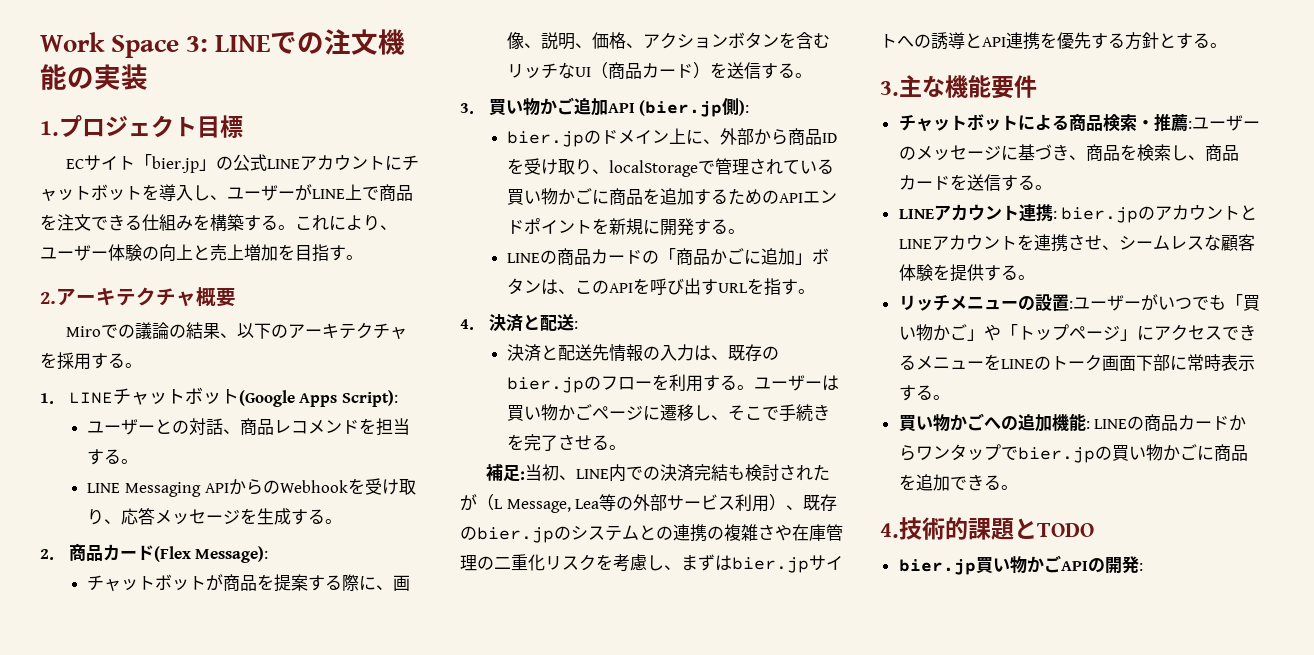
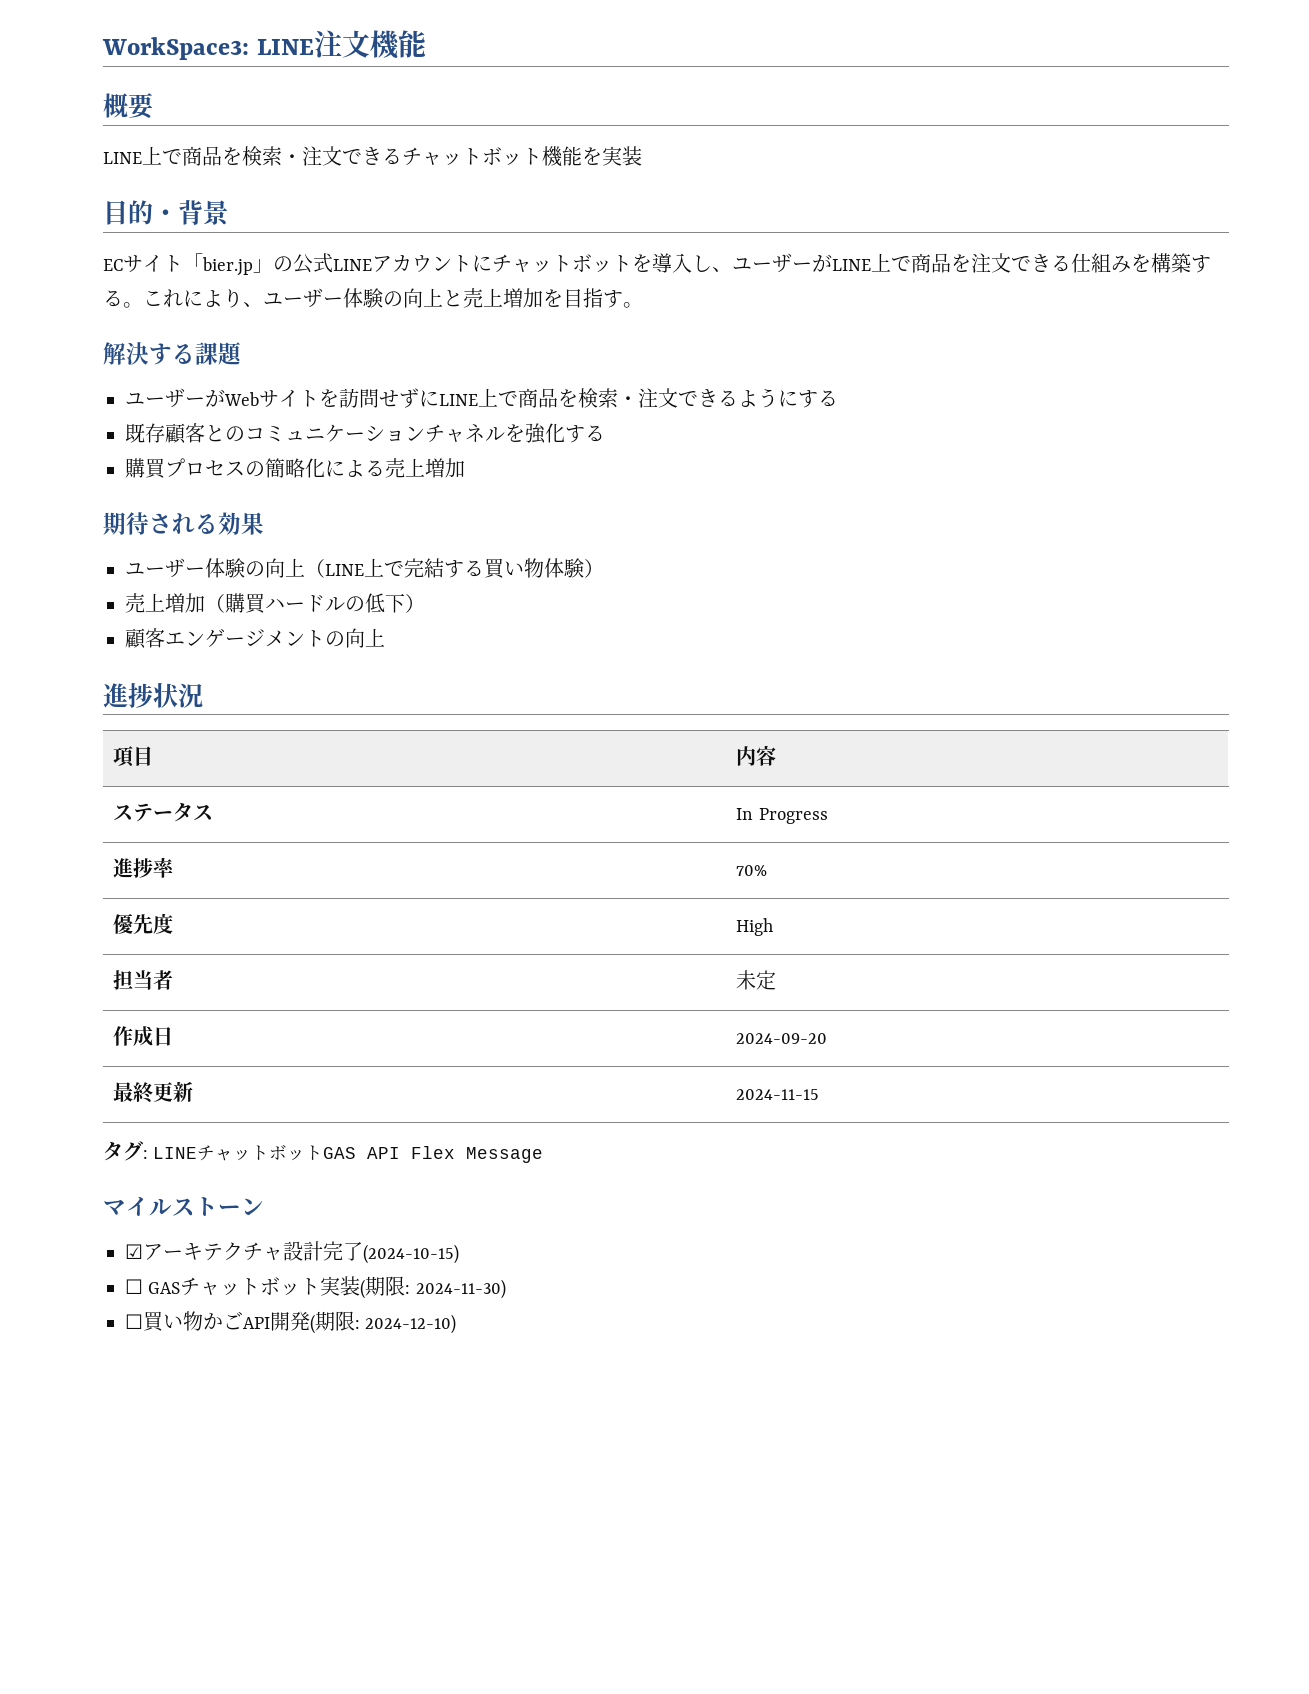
[40,29,406,58] [40,64,148,90] [40,115,243,138] Work Space 3: LINEでの注文機能の実装 // 1.プロジェクト目標 -> [102,30,426,60] [103,93,154,119] [103,146,642,167] [103,200,229,226] WorkSpace3: LINE注文機能 // 概要 // LINE上で商品を検索・注文できるチャットボット機能を実装 // 目的・背景
[40,287,236,307] [65,322,407,339] [40,352,142,370] [40,393,54,404] 2.アーキテクチャ概要 // Miroでの議論の結果、以下のアーキテクチャを採用する。 // 1. -> [103,342,243,365] [125,388,838,408] [125,423,605,444] [125,458,465,479] [103,512,264,535] [125,558,604,579] [125,593,425,614] [125,628,385,649] [103,682,203,708] [113,746,154,767] [736,745,777,766] [113,802,214,822] [736,808,828,824] [113,857,175,878] [736,865,768,876] [113,913,174,934] [736,918,774,936] [113,970,174,990] [736,970,777,990] [113,1026,174,1046] [736,1033,828,1044] [113,1081,194,1103] [736,1089,820,1100] [103,1141,148,1161] 解決する課題 // ユーザーがWebサイトを訪問せずにLINE上で商品を検索・注文できるようにする // 既存顧客とのコミュニケーションチャネルを強化する // 購買プロセスの簡略化による売上増加 // 期待される効果 // ユーザー体験の向上（LINE上で完結する買い物体験） // 売上増加（購買ハードルの低下） // 顧客エンゲージメントの向上 // 進捗状況 // 項目 | 内容 // ステータス | In Progress // 進捗率 | 70% // 優先度 | High // 担当者 | 未定 // 作成日 | 2024-09-20 // 最終更新 | 2024-11-15 // タグ:
[238,390,398,407] [87,418,411,435] [87,449,139,465] [87,478,416,497] [87,507,343,525] [40,543,269,563] [87,574,411,592] [507,32,831,50] [507,62,813,79] [460,97,750,117] [507,128,838,147] [507,158,835,177] [507,188,838,205] [507,218,746,236] [507,248,830,265] [507,278,816,296] [460,314,578,332] [507,344,780,362] [507,374,840,393] [507,404,831,422] [507,434,627,451] [485,464,830,482] [460,494,838,513] [460,524,843,543] [460,554,843,573] [880,32,1227,50] [880,75,1037,99] [898,113,1260,132] [898,144,1239,161] [898,174,1052,191] [898,204,1258,223] [898,234,1255,252] [898,264,1035,282] [898,294,1260,312] [898,324,1256,341] [898,354,1255,371] [898,385,950,401] [898,413,1247,432] [898,444,1248,463] [898,474,1018,491] [880,517,1094,540] [898,555,1143,575] (Google Apps Script): // ユーザーとの対話、商品レコメンドを担当する。 // LINE Messaging APIからのWebhookを受け取り、応答メッセージを生成する。 // 2.商品カード(Flex Message): // チャットボットが商品を提案する際に、画像、説明、価格、アクションボタンを含むリッチなUI（商品カード）を送信する。 // 3.買い物かご追加API (bier.jp側): // bier.jpのドメイン上に、外部から商品IDを受け取り、localStorageで管理されている買い物かごに商品を追加するためのAPIエンドポイントを新規に開発する。 // LINEの商品カードの「商品かごに追加」ボタンは、このAPIを呼び出すURLを指す。 // 4.決済と配送: // 決済と配送先情報の入力は、既存のbier.jpのフローを利用する。ユーザーは買い物かごページに遷移し、そこで手続きを完了させる。 // 補足:当初、LINE内での決済完結も検討されたが（L Message, Lea等の外部サービス利用）、既存のbier.jpのシステムとの連携の複雑さや在庫管理の二重化リスクを考慮し、まずはbier.jpサイトへの誘導とAPI連携を優先する方針とする。 // 3.主な機能要件 // チャットボットによる商品検索・推薦:ユーザーのメッセージに基づき、商品を検索し、商品カードを送信する。 // LINEアカウント連携: bier.jpのアカウントとLINEアカウントを連携させ、シームレスな顧客体験を提供する。 // リッチメニューの設置:ユーザーがいつでも「買い物かご」や「トップページ」にアクセスできるメニューをLINEのトーク画面下部に常時表示する。 // 買い物かごへの追加機能: LINEの商品カードからワンタップでbier.jpの買い物かごに商品を追加できる。 // 4.技術的課題とTODO // bier.jp買い物かごAPIの開発: -> [323,1146,544,1163] [103,1196,264,1216] [125,1241,459,1264] [125,1276,506,1299] [125,1311,457,1334] GAS API Flex Message // マイルストーン // ☑アーキテクチャ設計完了(2024-10-15) // ☐ GASチャットボット実装(期限: 2024-11-30) // ☐買い物かごAPI開発(期限: 2024-12-10)

